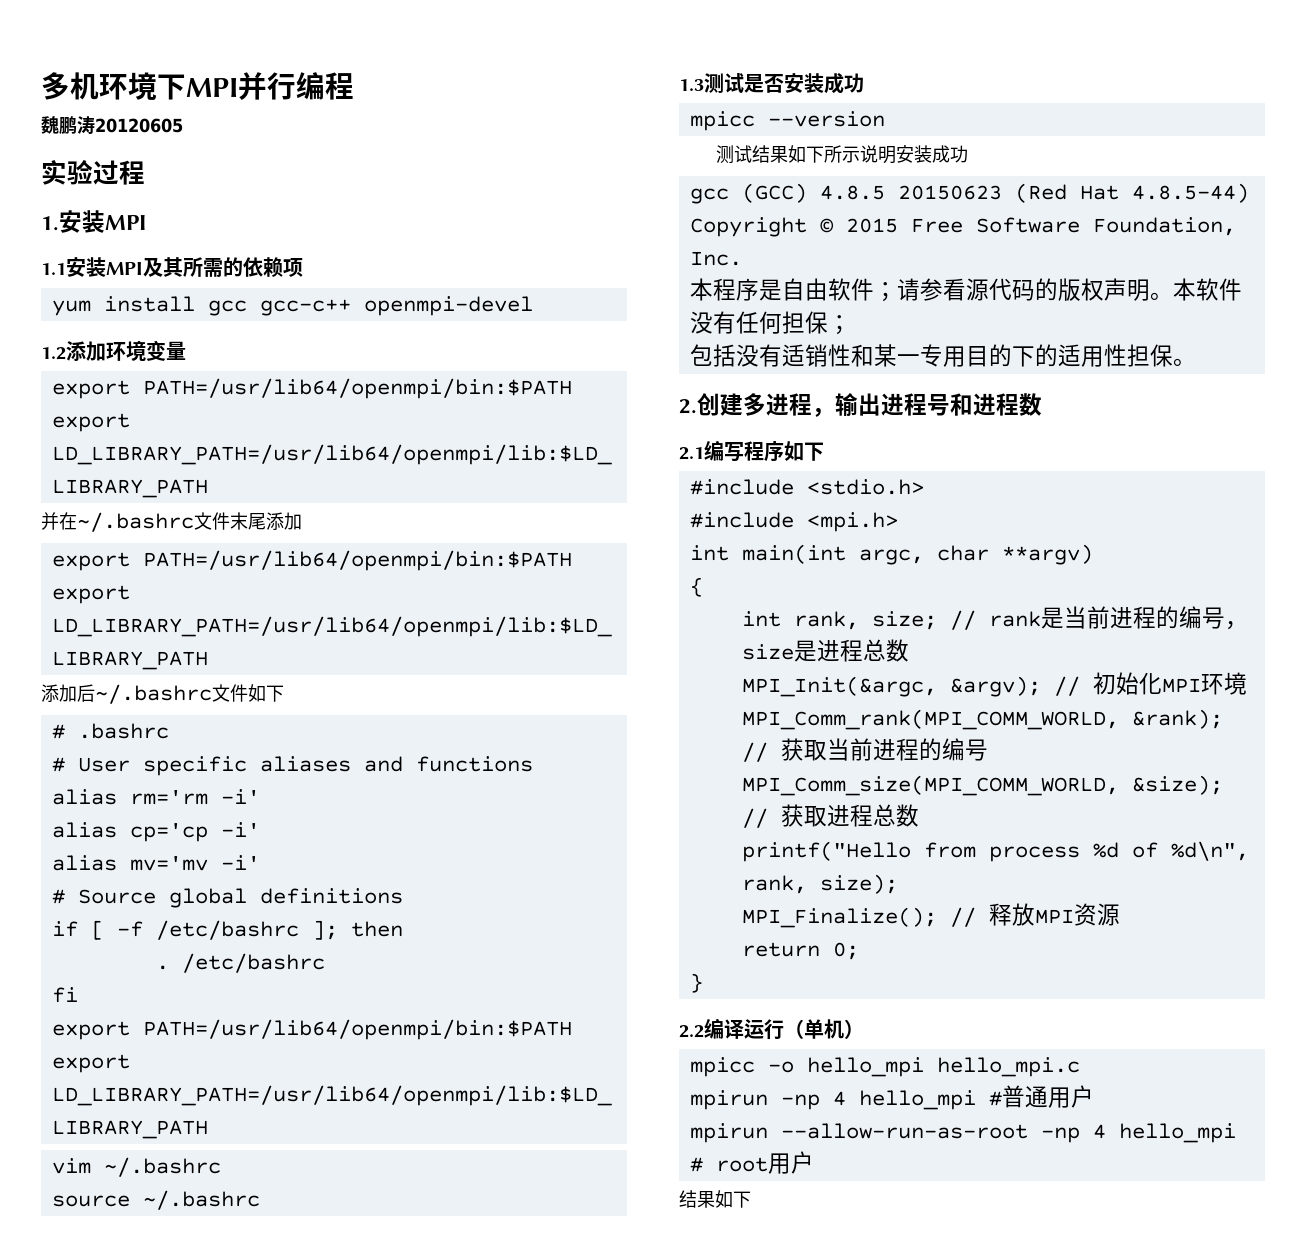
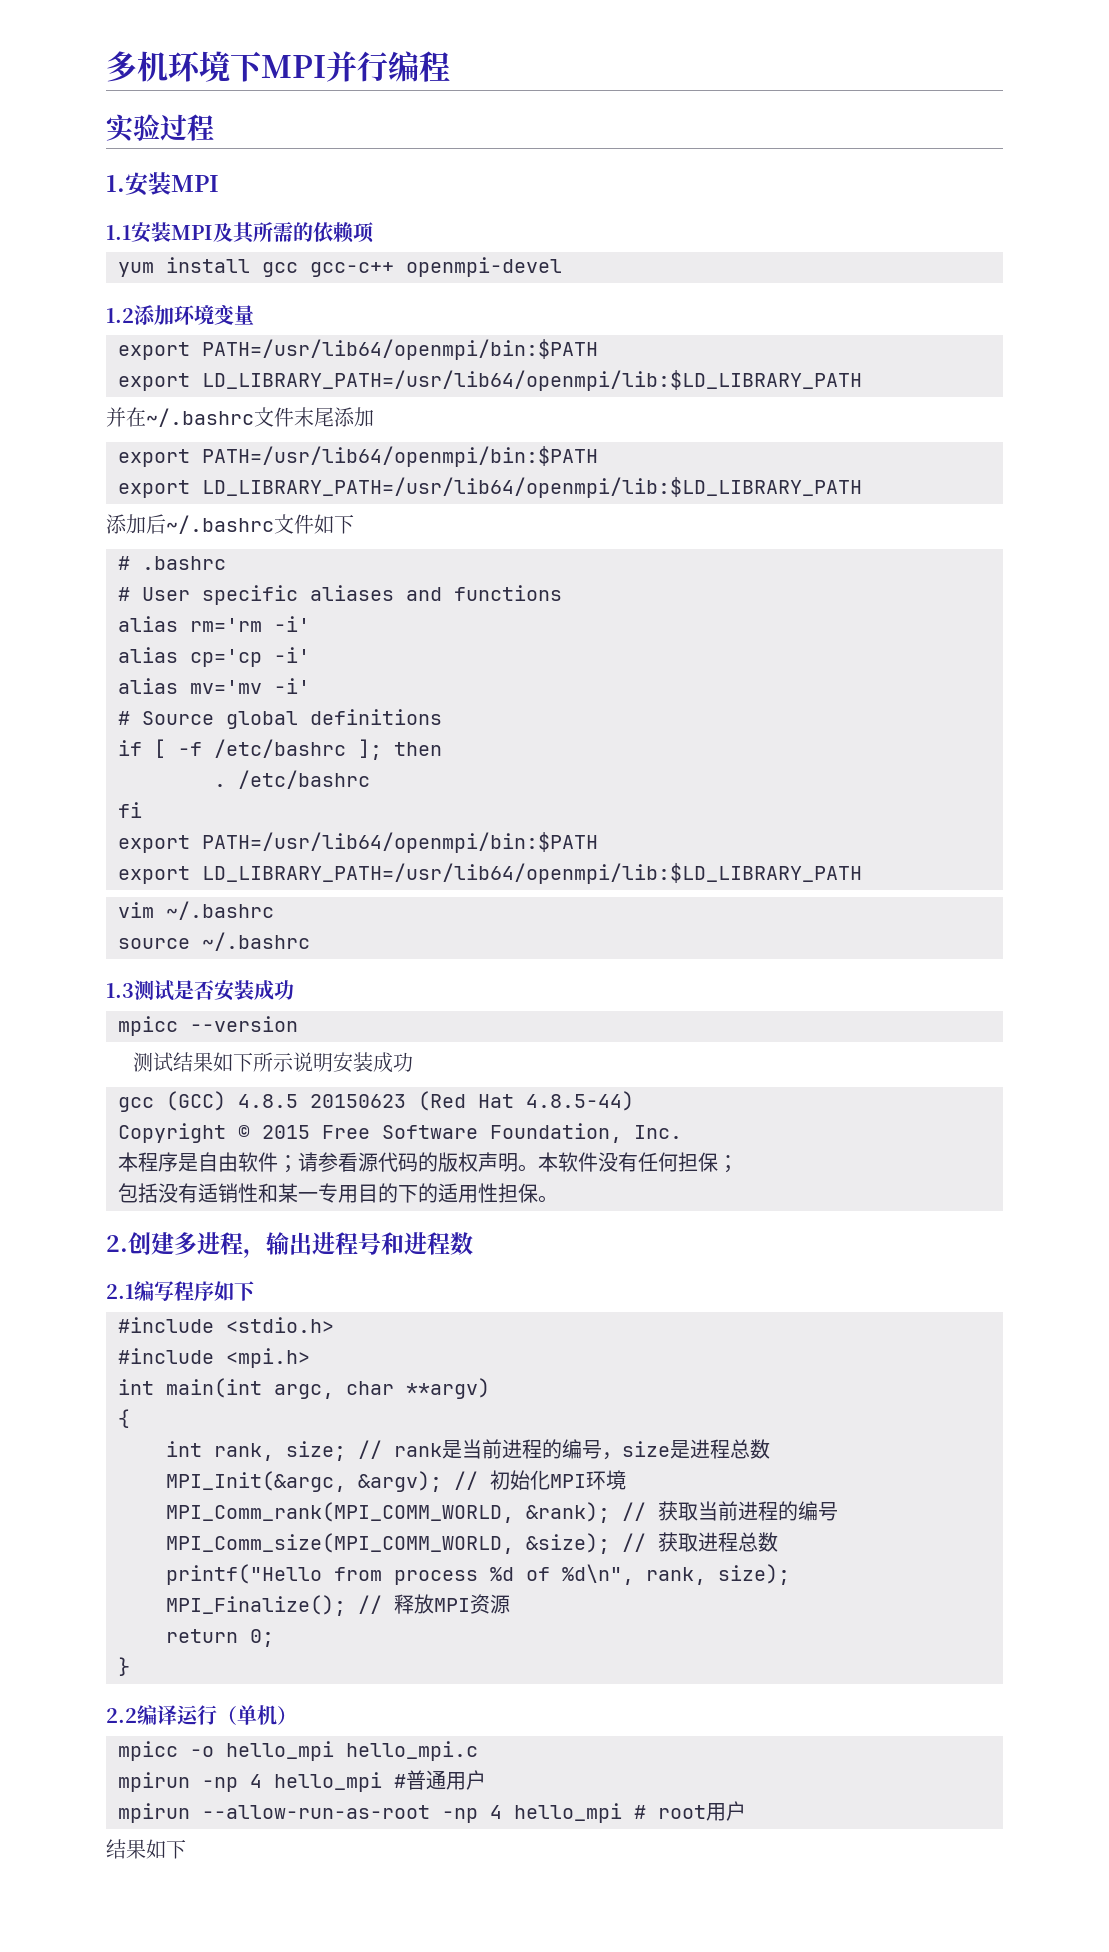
[41,116,183,134] // 魏鹏涛20120605 -> (450, 66) none

